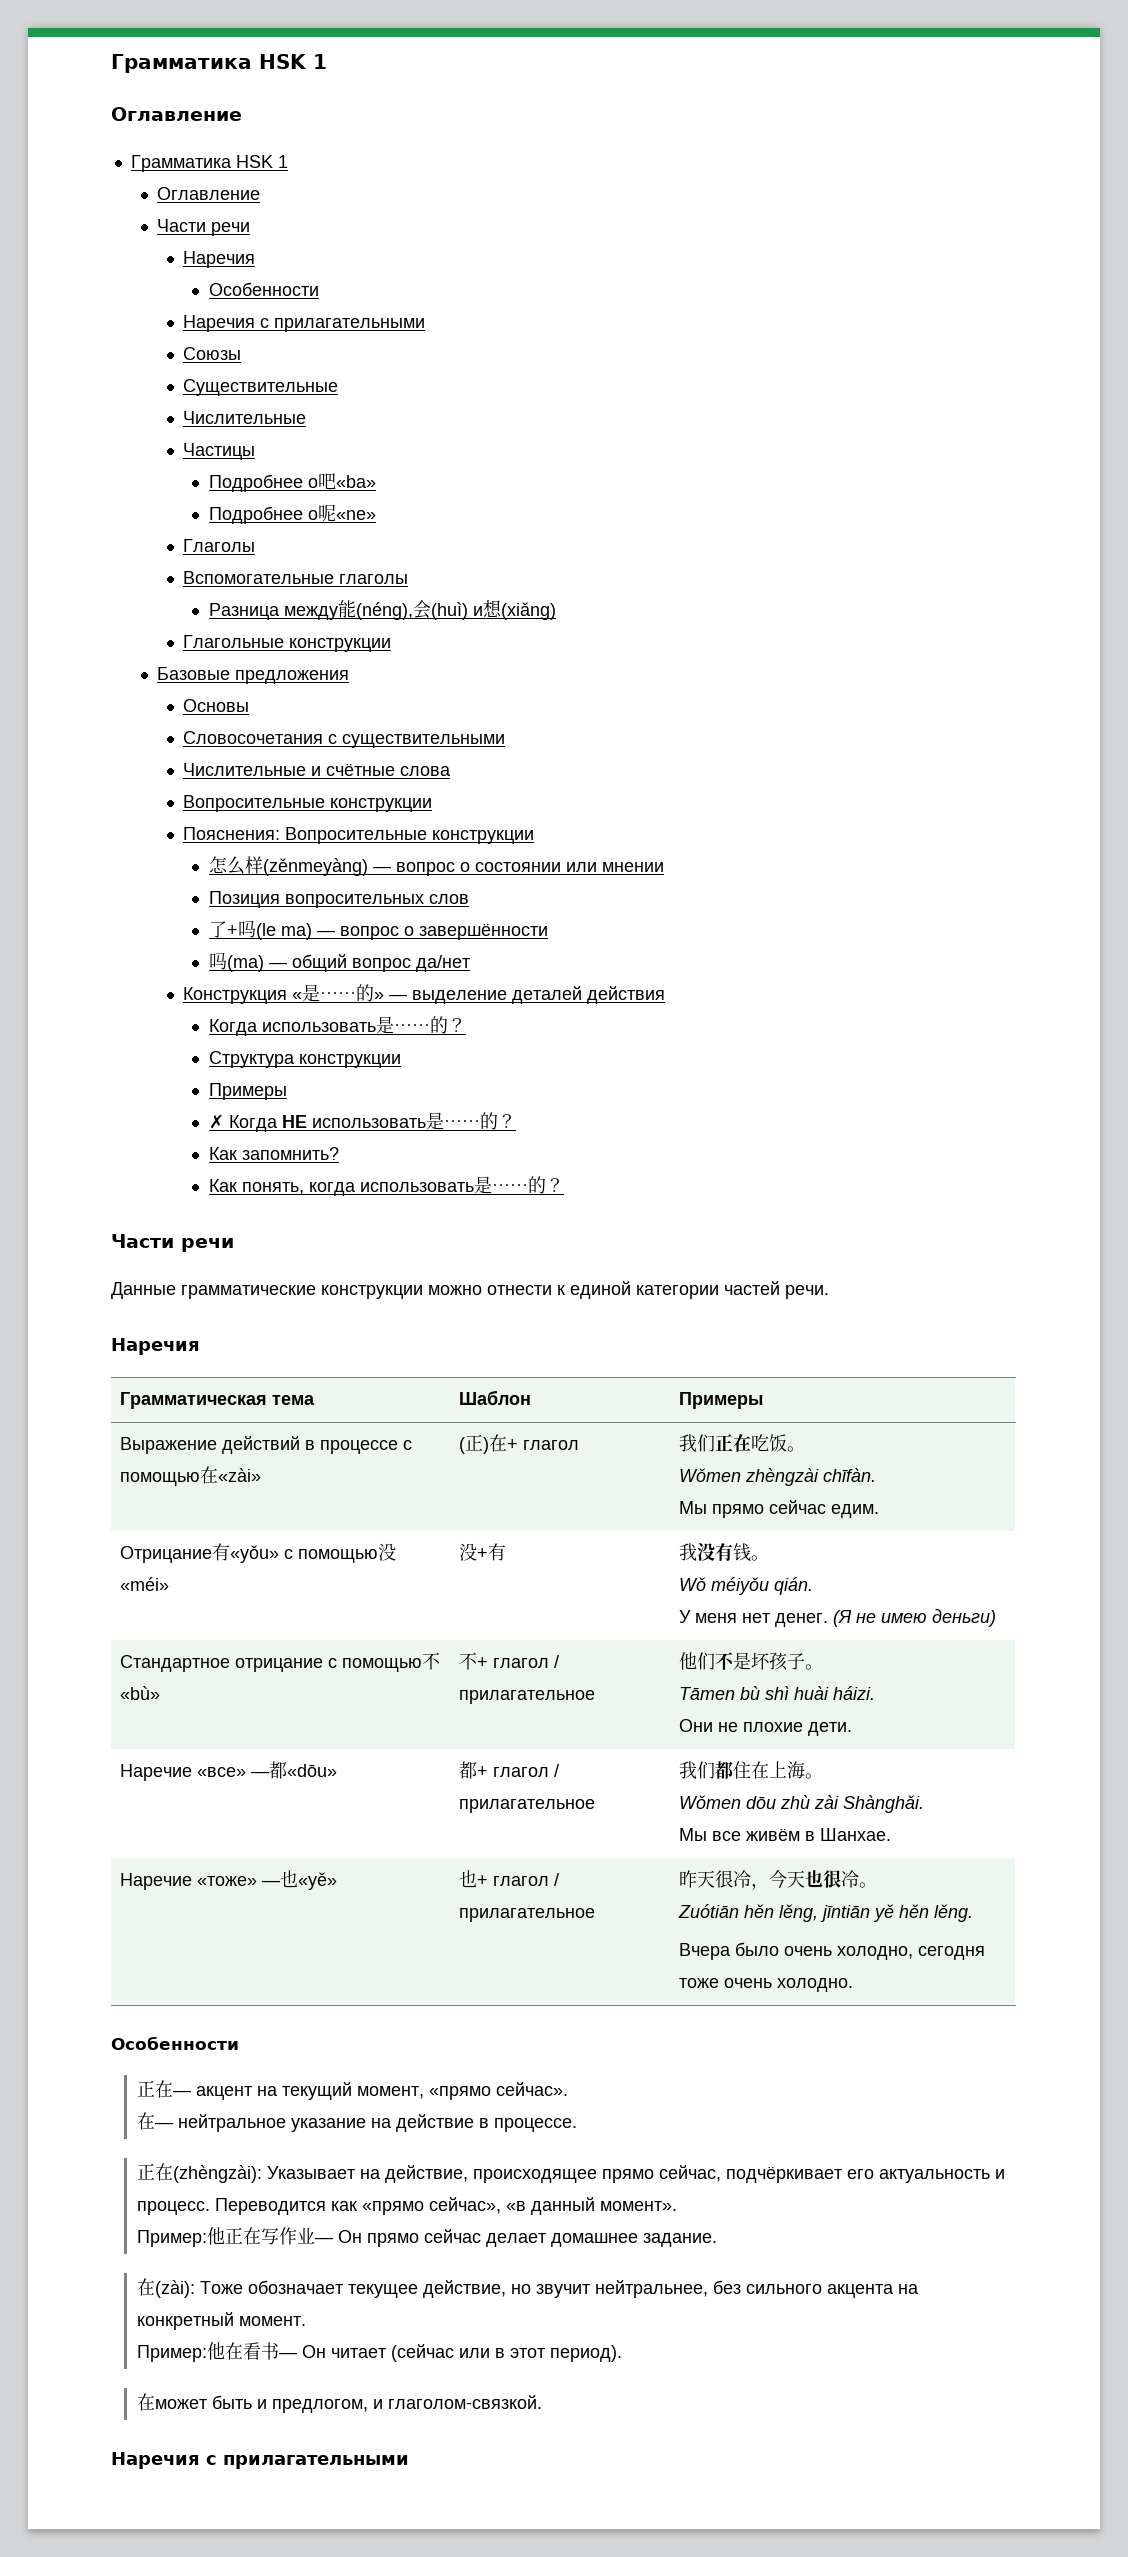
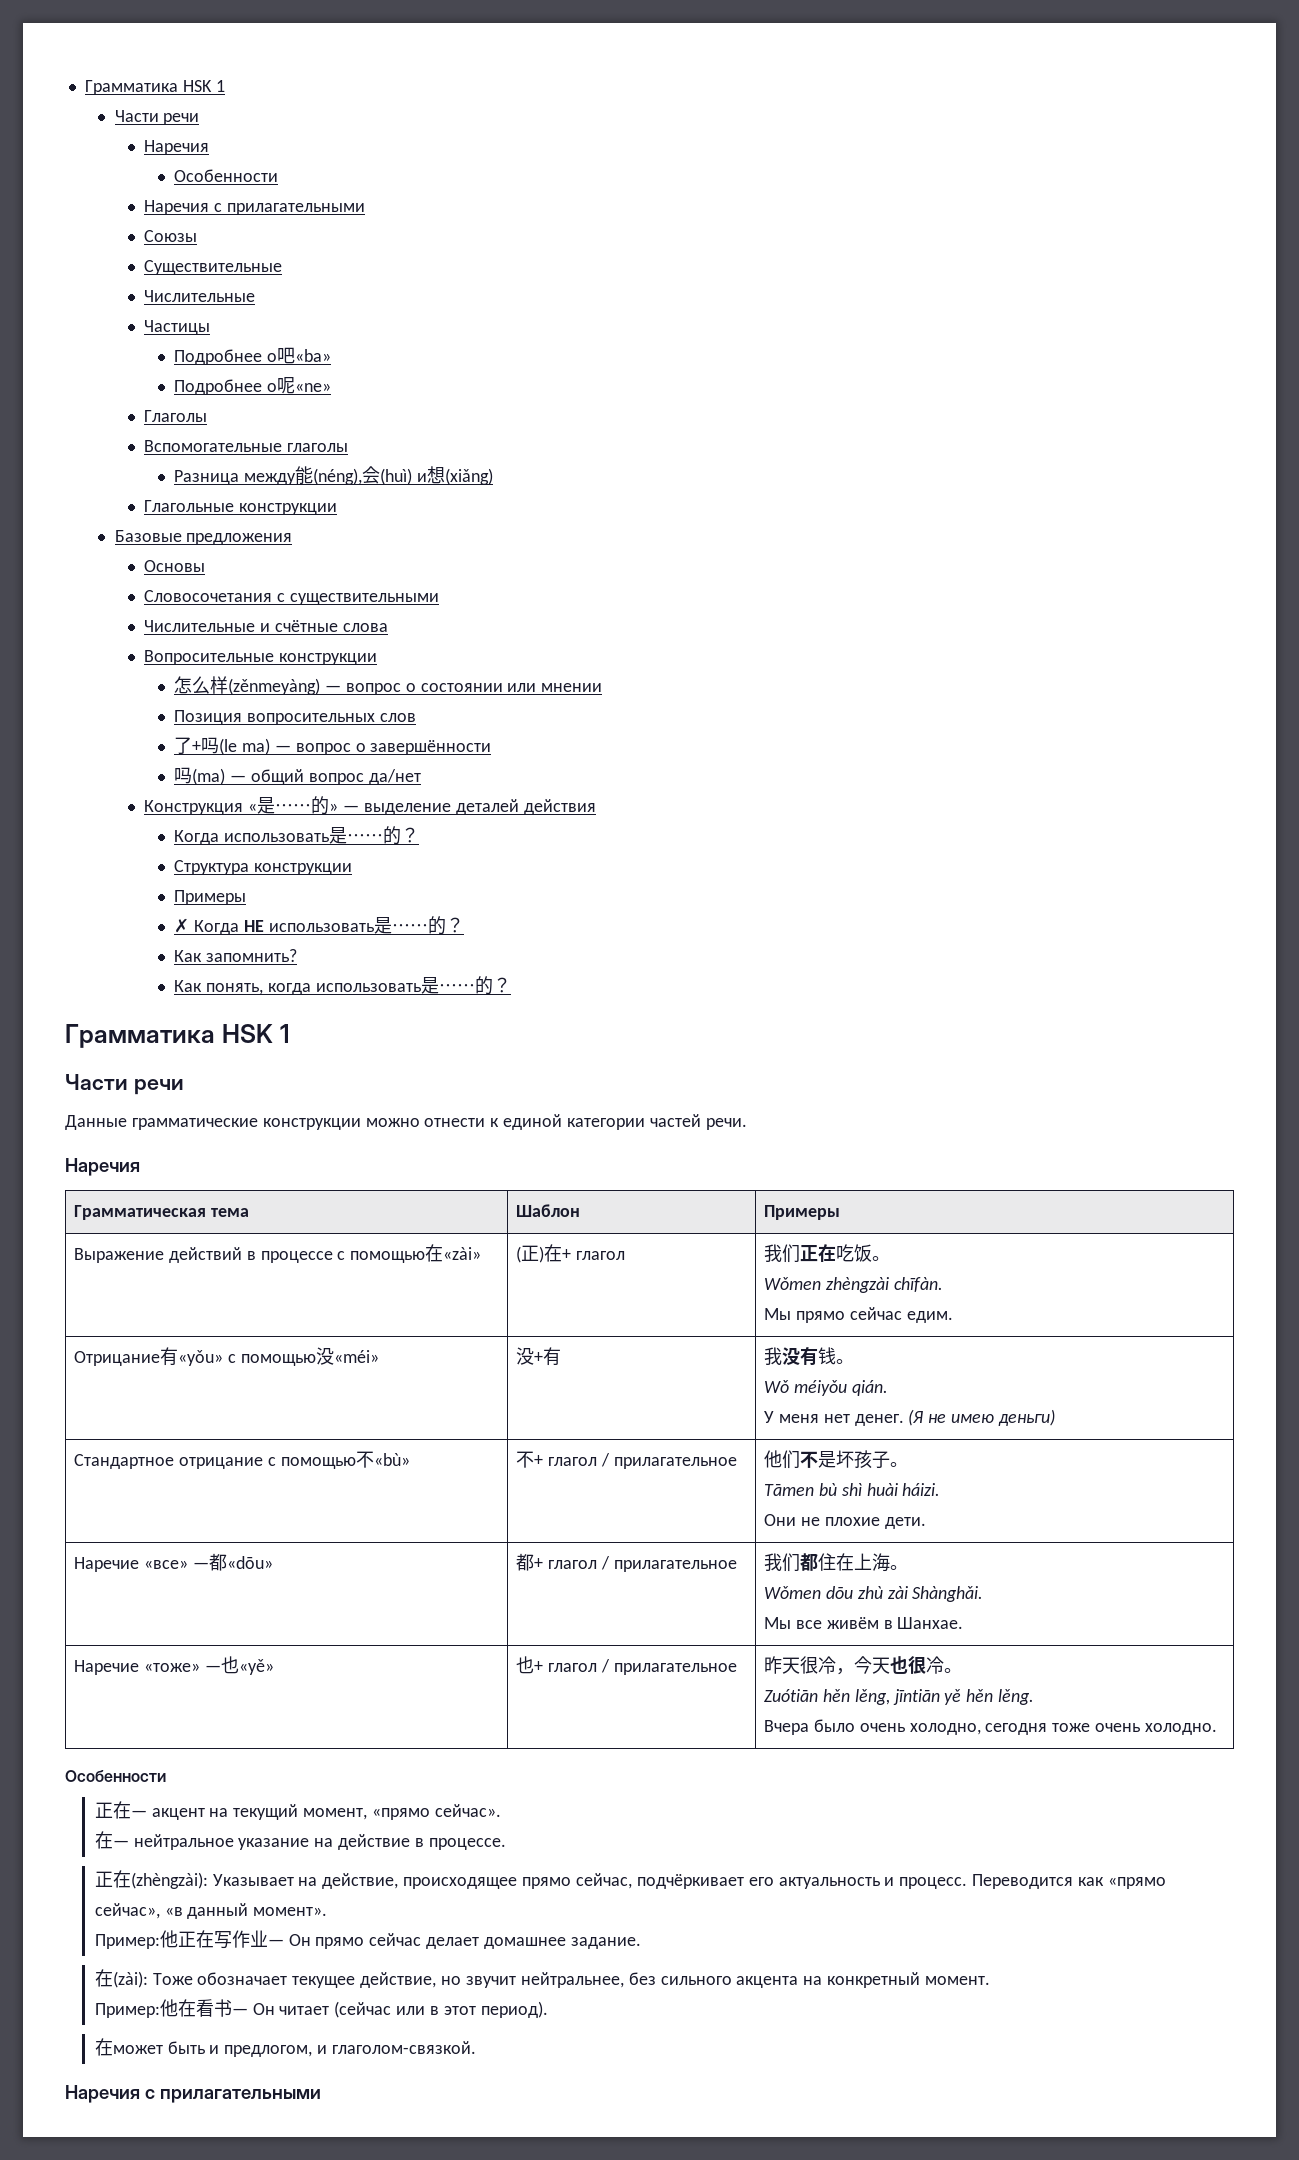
[111,54,327,73] [111,107,242,121] [130,155,288,172] [156,187,260,200] Грамматика HSK 1 // Оглавление // Грамматика HSK 1 // Оглавление -> [84,80,225,95] Грамматика HSK 1
[182,827,534,844] // Пояснения: Вопросительные конструкции -> (378, 659) none
(564, 1185) none -> [65,1024,290,1048] // Грамматика HSK 1

